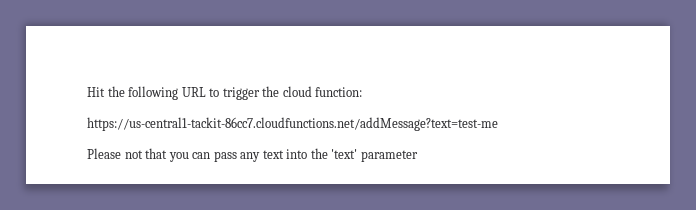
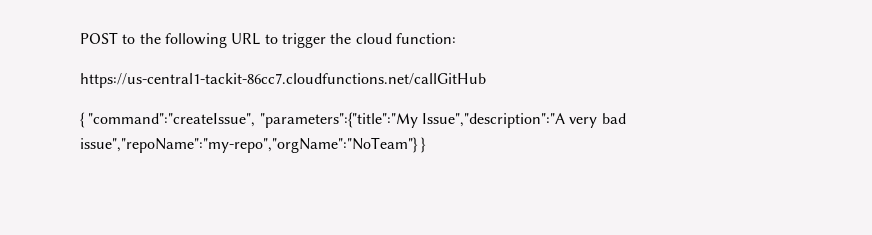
[87,87,105,97] Hit -> [80,32,136,44] POST to
[87,117,498,131] [87,148,418,162] https://us-central1-tackit-86cc7.cloudfunctions.net/addMessage?text=test-me // Please not that you can pass any text into the 'text' parameter -> [80,73,486,88] [80,112,626,128] [80,137,427,153] https://us-central1-tackit-86cc7.cloudfunctions.net/callGitHub // { "command":"createIssue", "parameters":{"title":"My Issue","description":"A very bad issue","repoName":"my-repo","orgName":"NoTeam"} }

